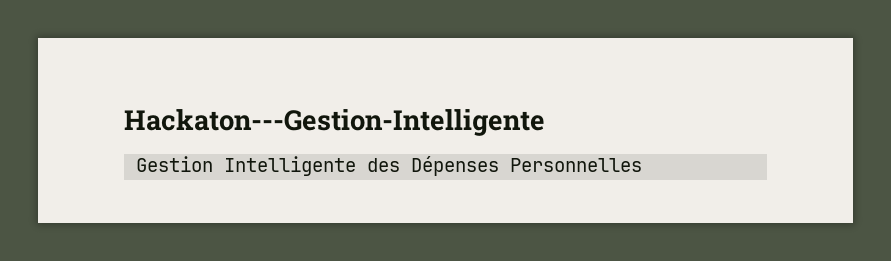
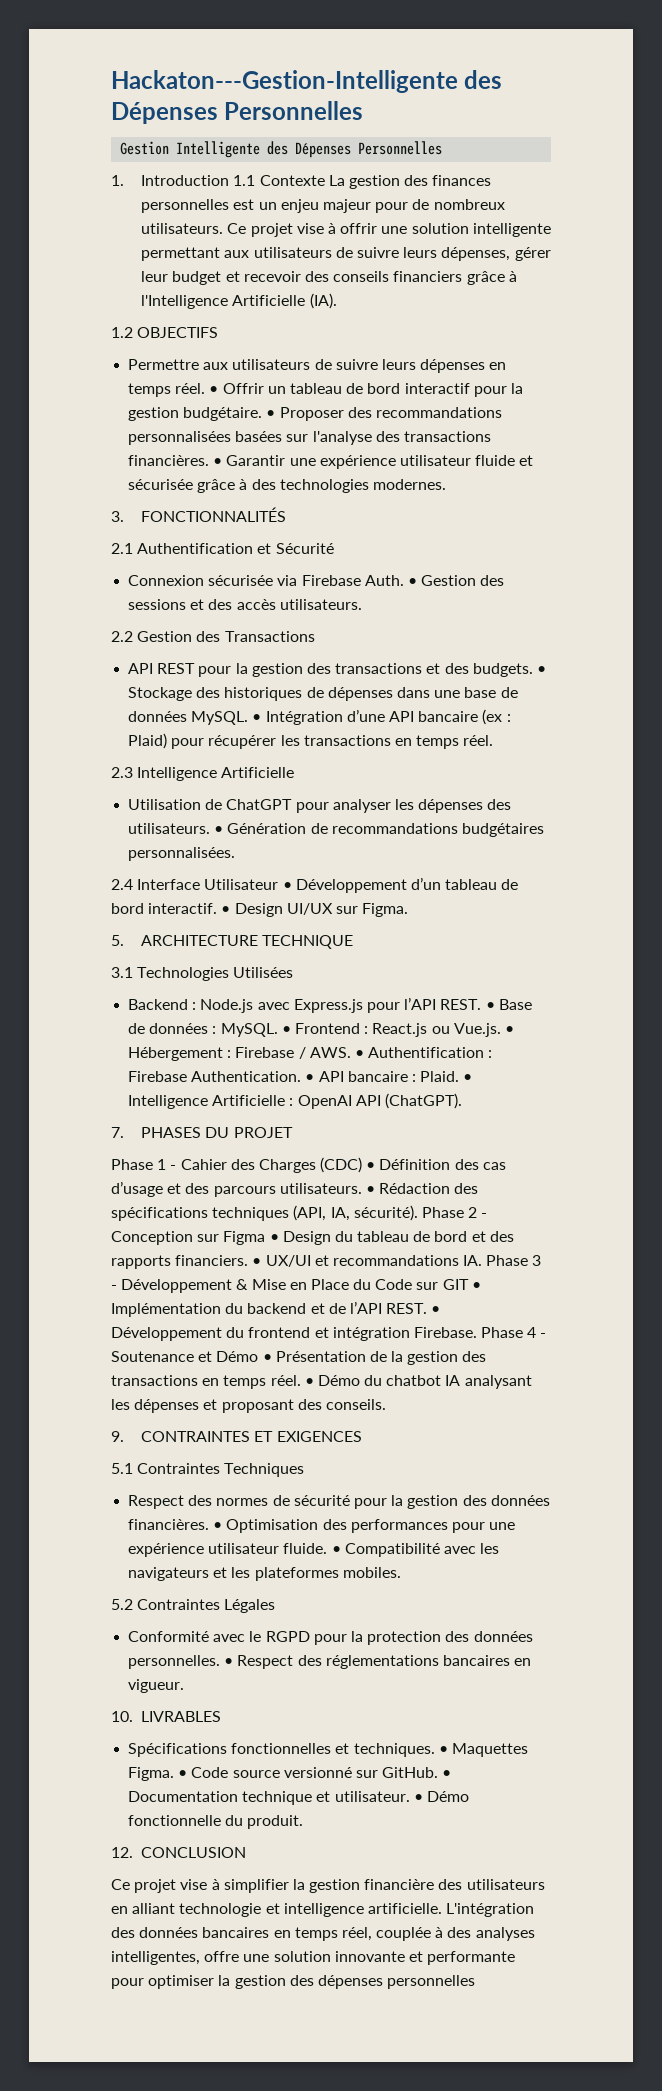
(545, 122) none -> [464,70,503,89] [111,101,364,124] des Dépenses Personnelles
(642, 165) none -> [111,175,492,189] [141,199,505,213] [141,223,551,237] [141,247,551,261] [141,271,517,285] [141,293,337,309] [111,327,219,338] [128,359,507,373] [128,383,523,397] [128,407,502,421] [128,431,491,445] [128,455,534,469] [128,479,446,493] [111,507,287,522] [111,543,334,554] [128,575,505,586] [128,599,362,610] [111,631,315,642] [128,663,546,677] [128,687,518,701] [128,709,511,725] [128,733,494,749] [111,767,295,781] [128,799,512,813] [128,823,544,837] [128,847,236,861] [111,877,519,893] [111,903,409,917] [111,935,354,949] [111,967,294,981] [128,997,532,1013] [128,1023,514,1037] [128,1047,493,1061] [128,1071,473,1082] [128,1093,462,1109] [111,1127,293,1138] [111,1157,506,1173] [111,1181,479,1197] [111,1205,488,1221] [111,1231,514,1245] [111,1255,542,1269] [111,1279,481,1293] [111,1301,441,1317] [111,1327,547,1341] [111,1351,487,1365] [111,1375,532,1389] [111,1399,386,1413] [111,1431,362,1442] [111,1463,305,1477] [128,1495,550,1509] [128,1519,516,1533] [128,1543,500,1557] [128,1567,401,1581] [111,1599,276,1613] [128,1631,533,1645] [128,1655,532,1669] [128,1679,185,1693] [111,1711,222,1722] [128,1743,528,1757] [128,1767,452,1781] [128,1791,469,1805] [128,1815,304,1829] [111,1847,247,1858] [111,1879,545,1893] [111,1903,535,1917] [111,1927,535,1941] [111,1951,516,1965] [111,1975,476,1989] // 1. Introduction 1.1 Contexte La gestion des finances personnelles est un enjeu majeur pour de nombreux utilisateurs. Ce projet vise à offrir une solution intelligente permettant aux utilisateurs de suivre leurs dépenses, gérer leur budget et recevoir des conseils financiers grâce à l'Intelligence Artificielle (IA). // 1.2 OBJECTIFS // Permettre aux utilisateurs de suivre leurs dépenses en temps réel. • Offrir un tableau de bord interactif pour la gestion budgétaire. • Proposer des recommandations personnalisées basées sur l'analyse des transactions financières. • Garantir une expérience utilisateur fluide et sécurisée grâce à des technologies modernes. // 3. FONCTIONNALITÉS // 2.1 Authentification et Sécurité // Connexion sécurisée via Firebase Auth. • Gestion des sessions et des accès utilisateurs. // 2.2 Gestion des Transactions // API REST pour la gestion des transactions et des budgets. • Stockage des historiques de dépenses dans une base de données MySQL. • Intégration d’une API bancaire (ex : Plaid) pour récupérer les transactions en temps réel. // 2.3 Intelligence Artificielle // Utilisation de ChatGPT pour analyser les dépenses des utilisateurs. • Génération de recommandations budgétaires personnalisées. // 2.4 Interface Utilisateur • Développement d’un tableau de bord interactif. • Design UI/UX sur Figma. // 5. ARCHITECTURE TECHNIQUE // 3.1 Technologies Utilisées // Backend : Node.js avec Express.js pour l’API REST. • Base de données : MySQL. • Frontend : React.js ou Vue.js. • Hébergement : Firebase / AWS. • Authentification : Firebase Authentication. • API bancaire : Plaid. • Intelligence Artificielle : OpenAI API (ChatGPT). // 7. PHASES DU PROJET // Phase 1 - Cahier des Charges (CDC) • Définition des cas d’usage et des parcours utilisateurs. • Rédaction des spécifications techniques (API, IA, sécurité). Phase 2 - Conception sur Figma • Design du tableau de bord et des rapports financiers. • UX/UI et recommandations IA. Phase 3 - Développement & Mise en Place du Code sur GIT • Implémentation du backend et de l’API REST. • Développement du frontend et intégration Firebase. Phase 4 - Soutenance et Démo • Présentation de la gestion des transactions en temps réel. • Démo du chatbot IA analysant les dépenses et proposant des conseils. // 9. CONTRAINTES ET EXIGENCES // 5.1 Contraintes Techniques // Respect des normes de sécurité pour la gestion des données financières. • Optimisation des performances pour une expérience utilisateur fluide. • Compatibilité avec les navigateurs et les plateformes mobiles. // 5.2 Contraintes Légales // Conformité avec le RGPD pour la protection des données personnelles. • Respect des réglementations bancaires en vigueur. // 10. LIVRABLES // Spécifications fonctionnelles et techniques. • Maquettes Figma. • Code source versionné sur GitHub. • Documentation technique et utilisateur. • Démo fonctionnelle du produit. // 12. CONCLUSION // Ce projet vise à simplifier la gestion financière des utilisateurs en alliant technologie et intelligence artificielle. L'intégration des données bancaires en temps réel, couplée à des analyses intelligentes, offre une solution innovante et performante pour optimiser la gestion des dépenses personnelles

